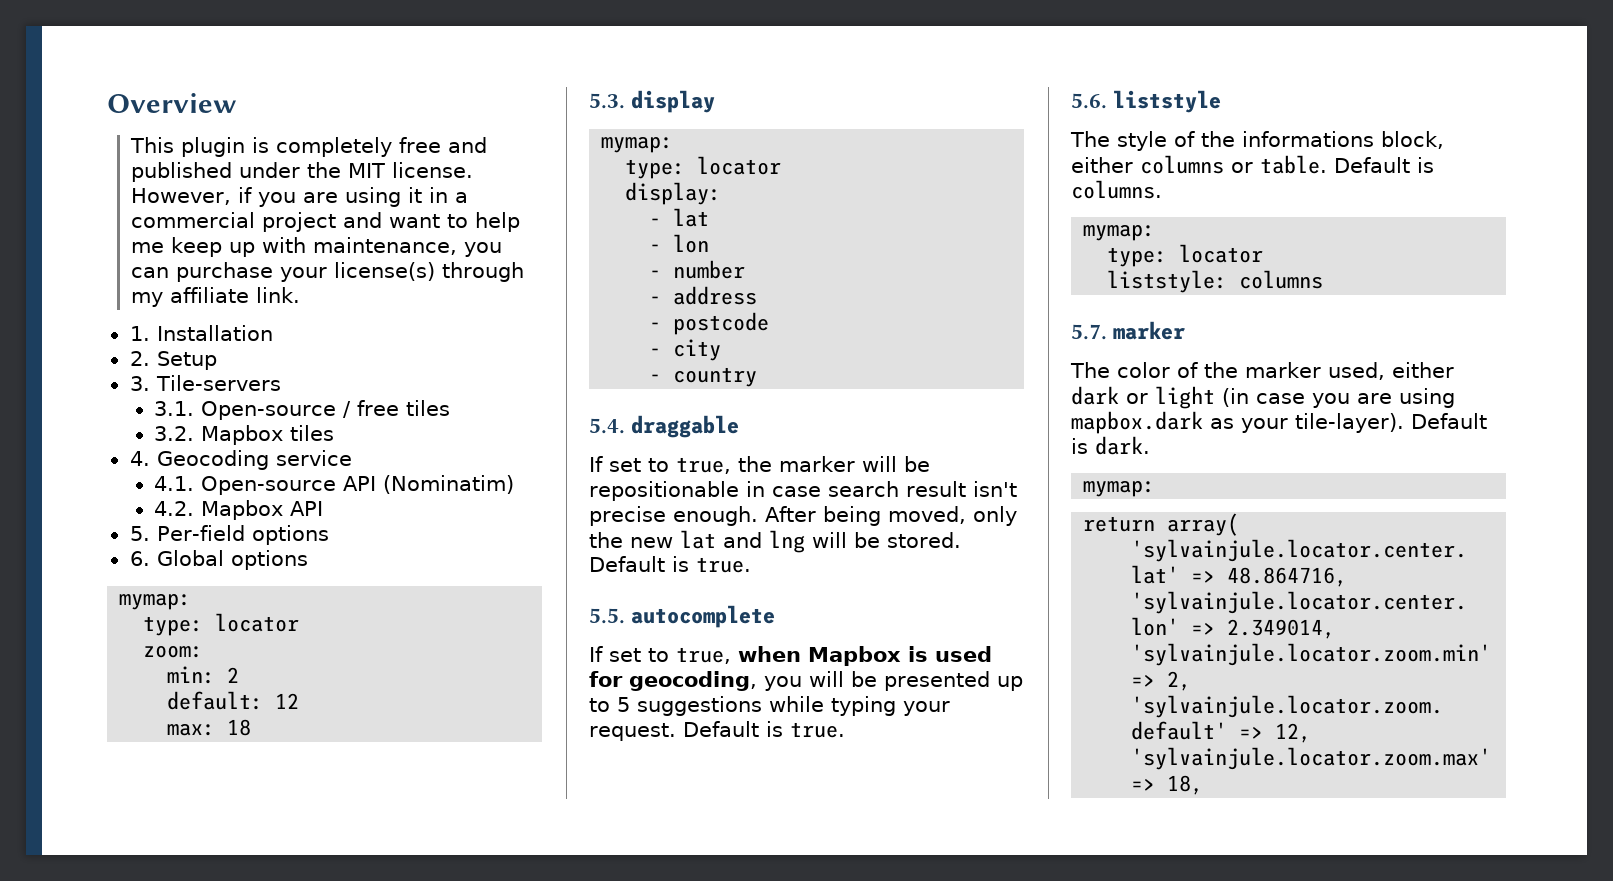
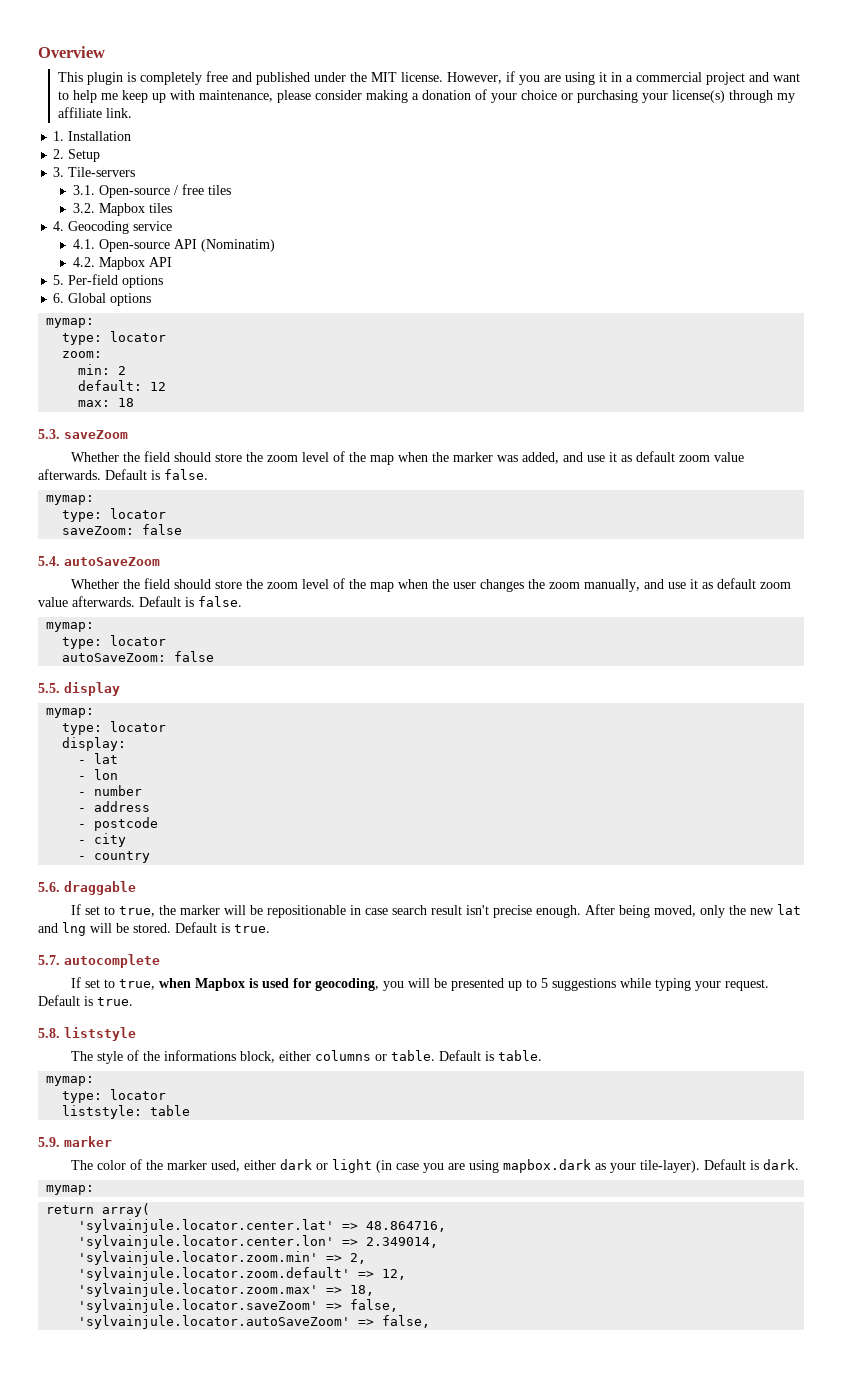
[464,242,503,257] [131,262,274,282] you can purchase -> [276,89,638,103] please consider making a donation of your choice or purchasing
(625, 101) none -> [64,430,128,439] [71,451,745,465] [38,469,208,480] [46,495,95,505] [62,508,167,522] [62,524,183,535] [38,556,160,566] [71,578,792,592] [38,596,242,607] [46,622,95,632] [62,635,167,649] [62,651,215,662] [38,683,60,693] saveZoom // Whether the field should store the zoom level of the map when the marker was added, and use it as default zoom value afterwards. Default is false. // mymap: // type: locator // saveZoom: false // 5.4. autoSaveZoom // Whether the field should store the zoom level of the map when the user changes the zoom manually, and use it as default zoom value afterwards. Default is false. // mymap: // type: locator // autoSaveZoom: false // 5.5.
[589,418,625,434] 5.4. -> [38,882,60,892] 5.6.
[589,608,625,624] 5.5. -> [38,955,60,965] 5.7.
[1071,93,1107,109] 5.6. -> [38,1028,60,1038] 5.8.
[1071,180,1162,199] columns. -> [498,1050,543,1061] table.
[1239,270,1324,289] [1071,324,1107,340] columns // 5.7. -> [150,1105,191,1116] [38,1137,60,1147] table // 5.9.
(1204, 785) none -> [78,1299,399,1313] [78,1315,431,1329] // 'sylvainjule.locator.saveZoom' => false, // 'sylvainjule.locator.autoSaveZoom' => false,

